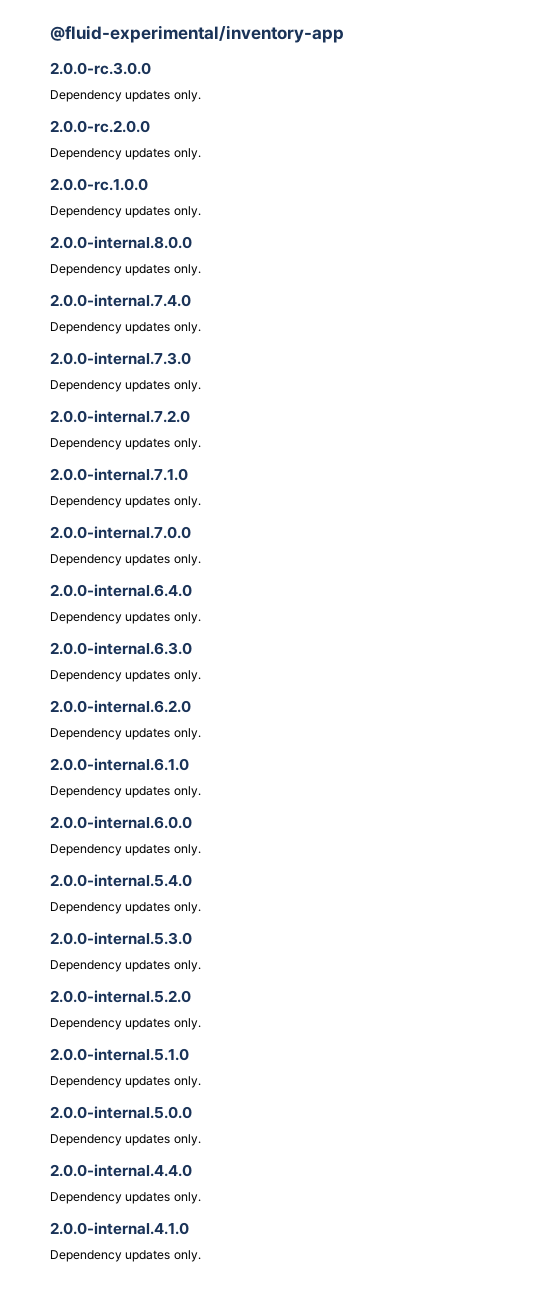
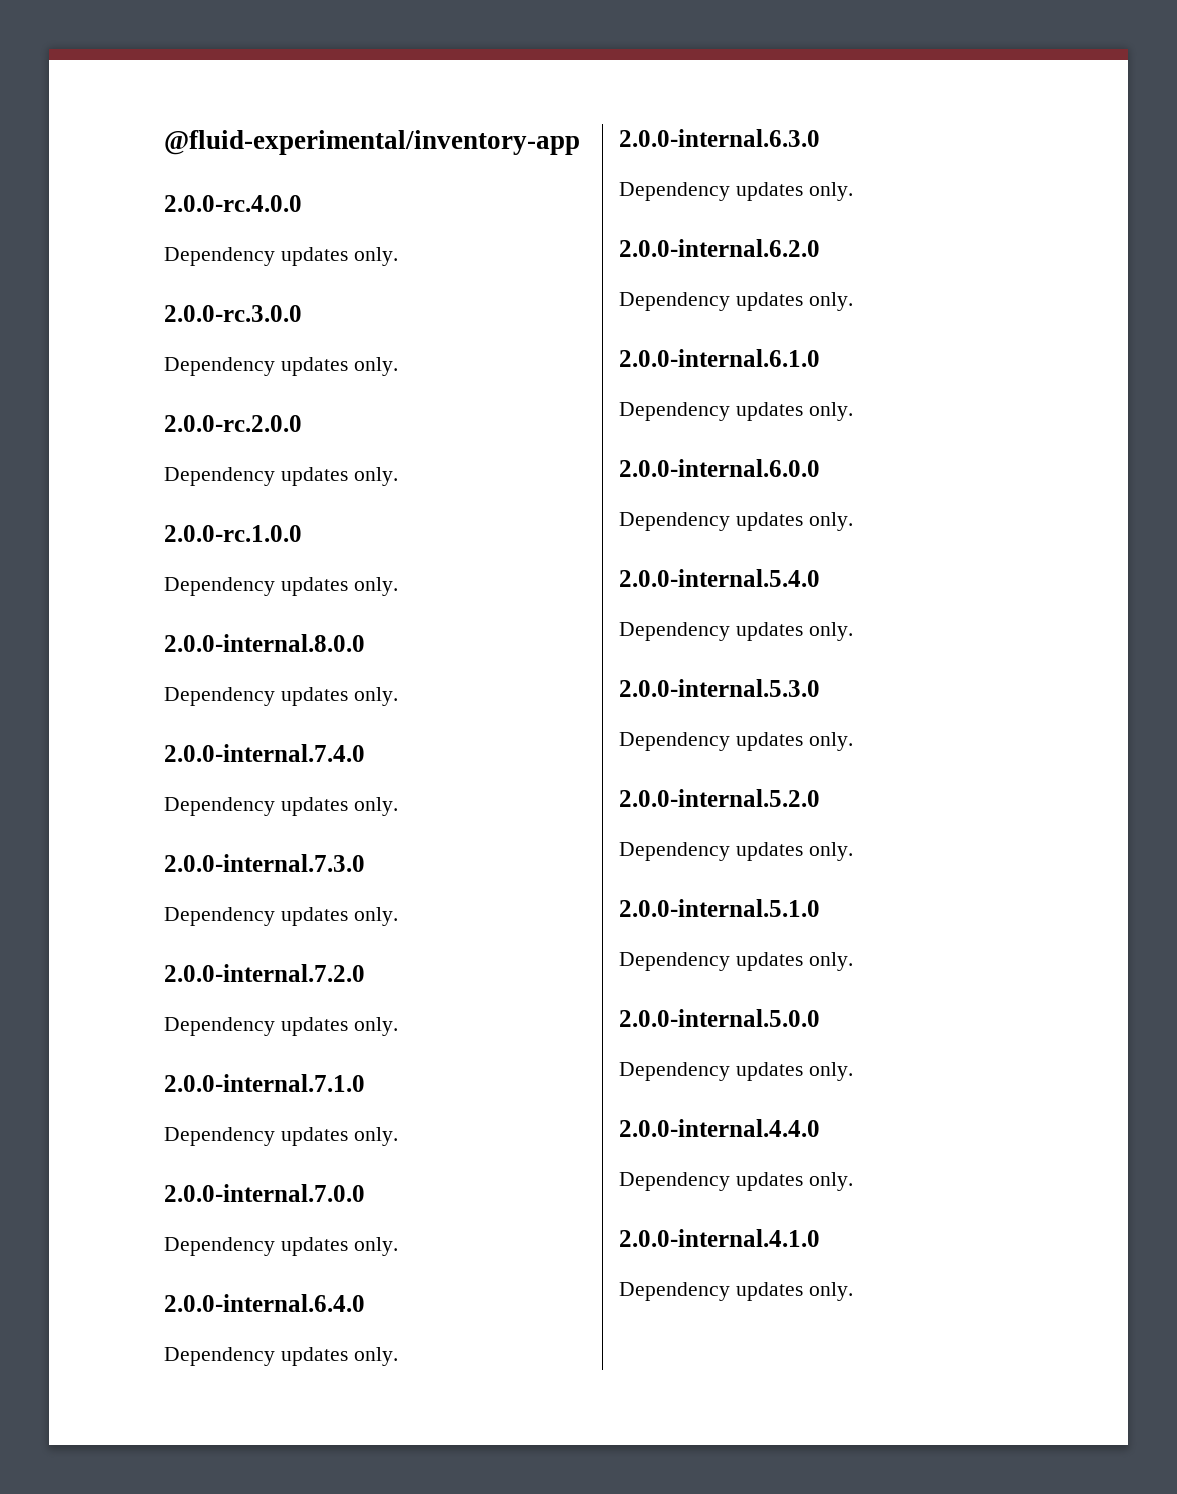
(344, 34) none -> [164,195,302,212] [164,247,398,266] // 2.0.0-rc.4.0.0 // Dependency updates only.

